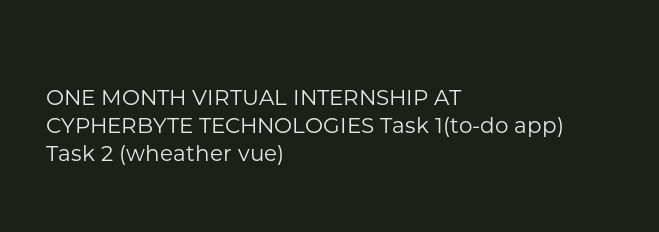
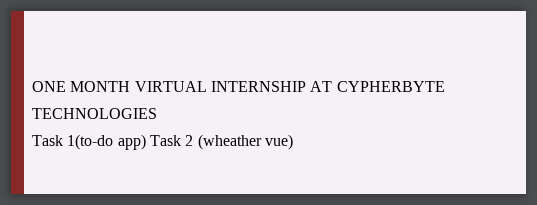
(374, 125) none -> (157, 113) //

